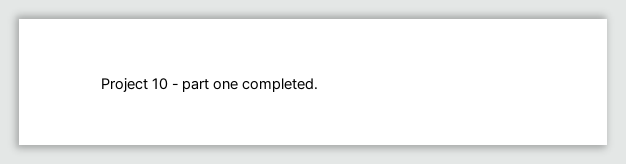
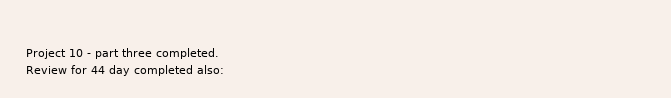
[213,80,239,90] one -> [122,48,152,57] three
(319, 85) none -> [26,65,224,76] // Review for 44 day completed also:

